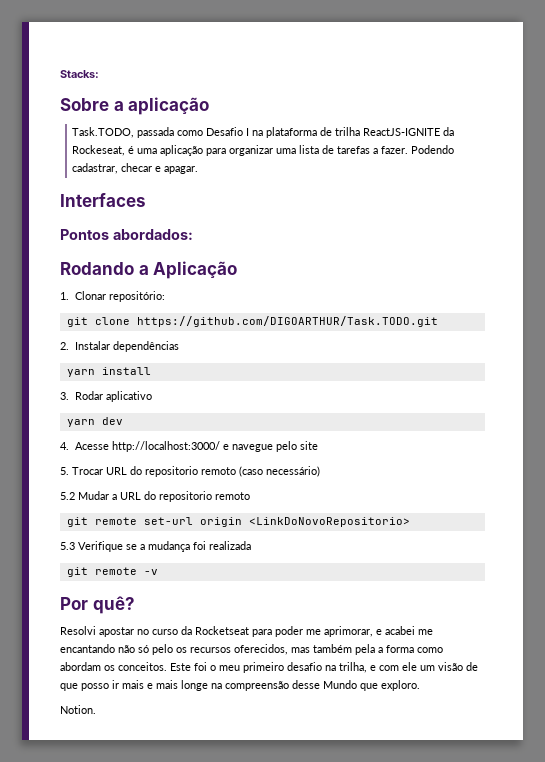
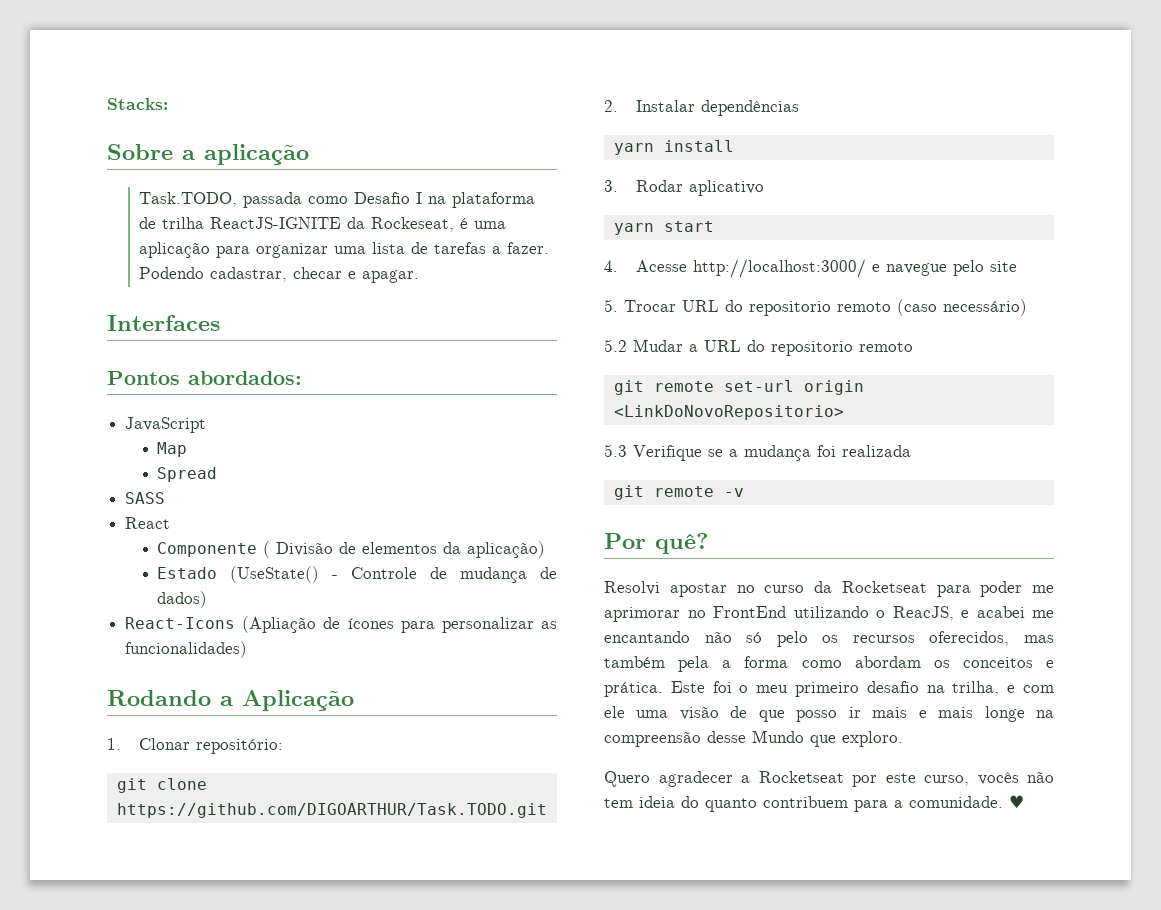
(193, 234) none -> [125,417,207,433] [157,442,188,457] [157,467,218,482] [125,492,166,504] [125,517,171,529] [157,541,546,558] [157,566,557,583] [157,591,208,608] [125,616,557,633] [125,641,248,658] // JavaScript // Map // Spread // SASS // React // Componente ( Divisão de elementos da aplicação) // Estado (UseState() - Controle de mudança de dados) // React-Icons (Apliação de ícones para personalizar as funcionalidades)
[101,417,123,425] dev -> [663,221,714,232] start
[324,626,373,637] aprimorar, -> [604,606,954,622] aprimorar no FrontEnd utilizando o ReacJS,
[118,662,167,671] conceitos. -> [962,657,1054,668] [604,682,663,697] conceitos e prática.
[420,665,435,671] um -> [636,710,669,718] uma
[60,705,96,714] Notion. -> [604,771,1054,787] [604,795,1024,812] Quero agradecer a Rocketseat por este curso, vocês não tem ideia do quanto contribuem para a comunidade. ♥

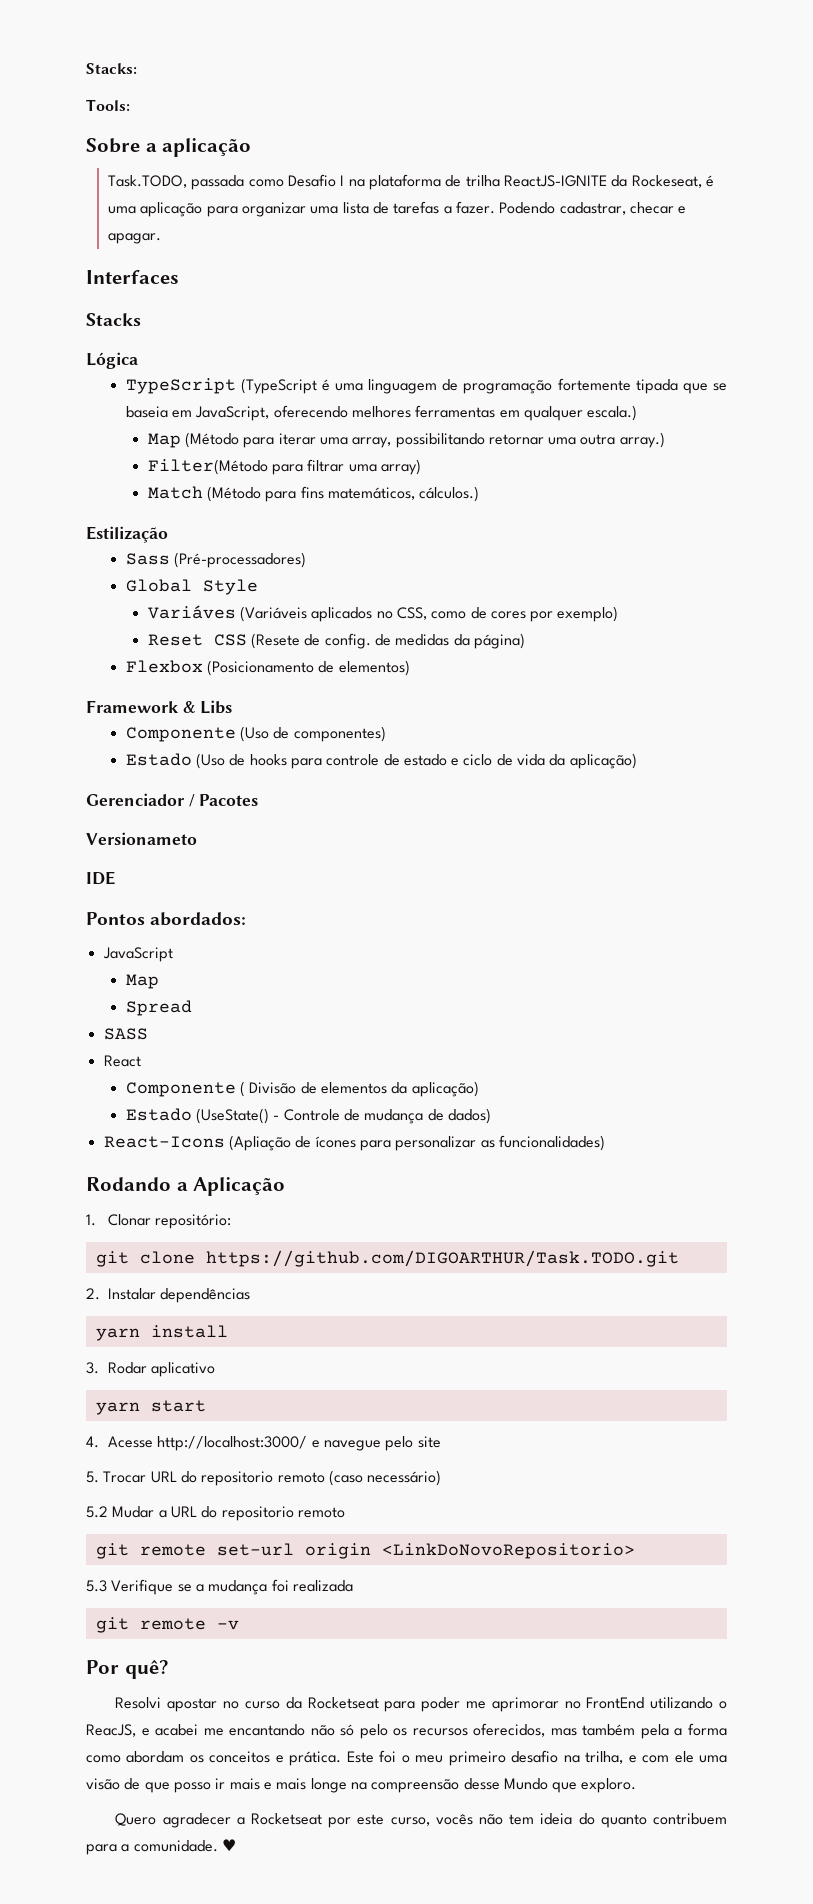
(168, 104) none -> [86,99,130,111] // Tools:
(220, 323) none -> [86,313,141,326] [86,352,138,369] [125,378,728,394] [125,405,638,421] [147,432,665,448] [147,459,421,475] [147,486,480,502] [86,526,168,543] [125,552,306,568] [125,579,258,595] [147,605,619,622] [147,633,525,649] [125,660,410,676] [86,700,233,714] [125,726,386,742] [125,753,637,769] [86,793,259,807] [86,832,197,845] [86,871,115,885] // Stacks // Lógica // TypeScript (TypeScript é uma linguagem de programação fortemente tipada que se baseia em JavaScript, oferecendo melhores ferramentas em qualquer escala.) // Map (Método para iterar uma array, possibilitando retornar uma outra array.) // Filter(Método para filtrar uma array) // Match (Método para fins matemáticos, cálculos.) // Estilização // Sass (Pré-processadores) // Global Style // Variáves (Variáveis aplicados no CSS, como de cores por exemplo) // Reset CSS (Resete de config. de medidas da página) // Flexbox (Posicionamento de elementos) // Framework & Libs // Componente (Uso de componentes) // Estado (Uso de hooks para controle de estado e ciclo de vida da aplicação) // Gerenciador / Pacotes // Versionameto // IDE

